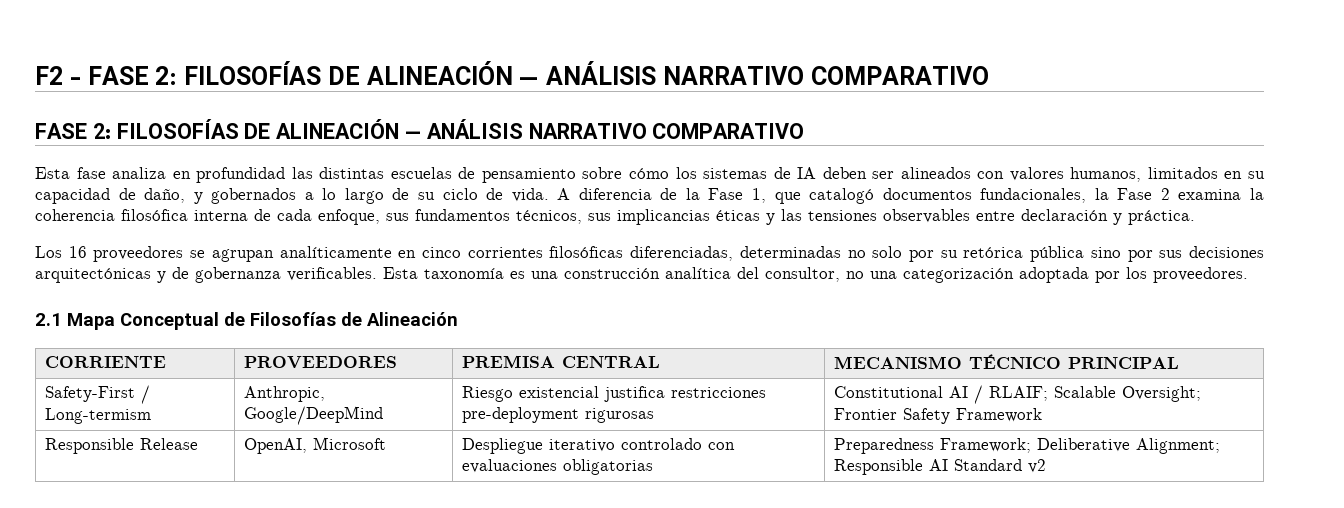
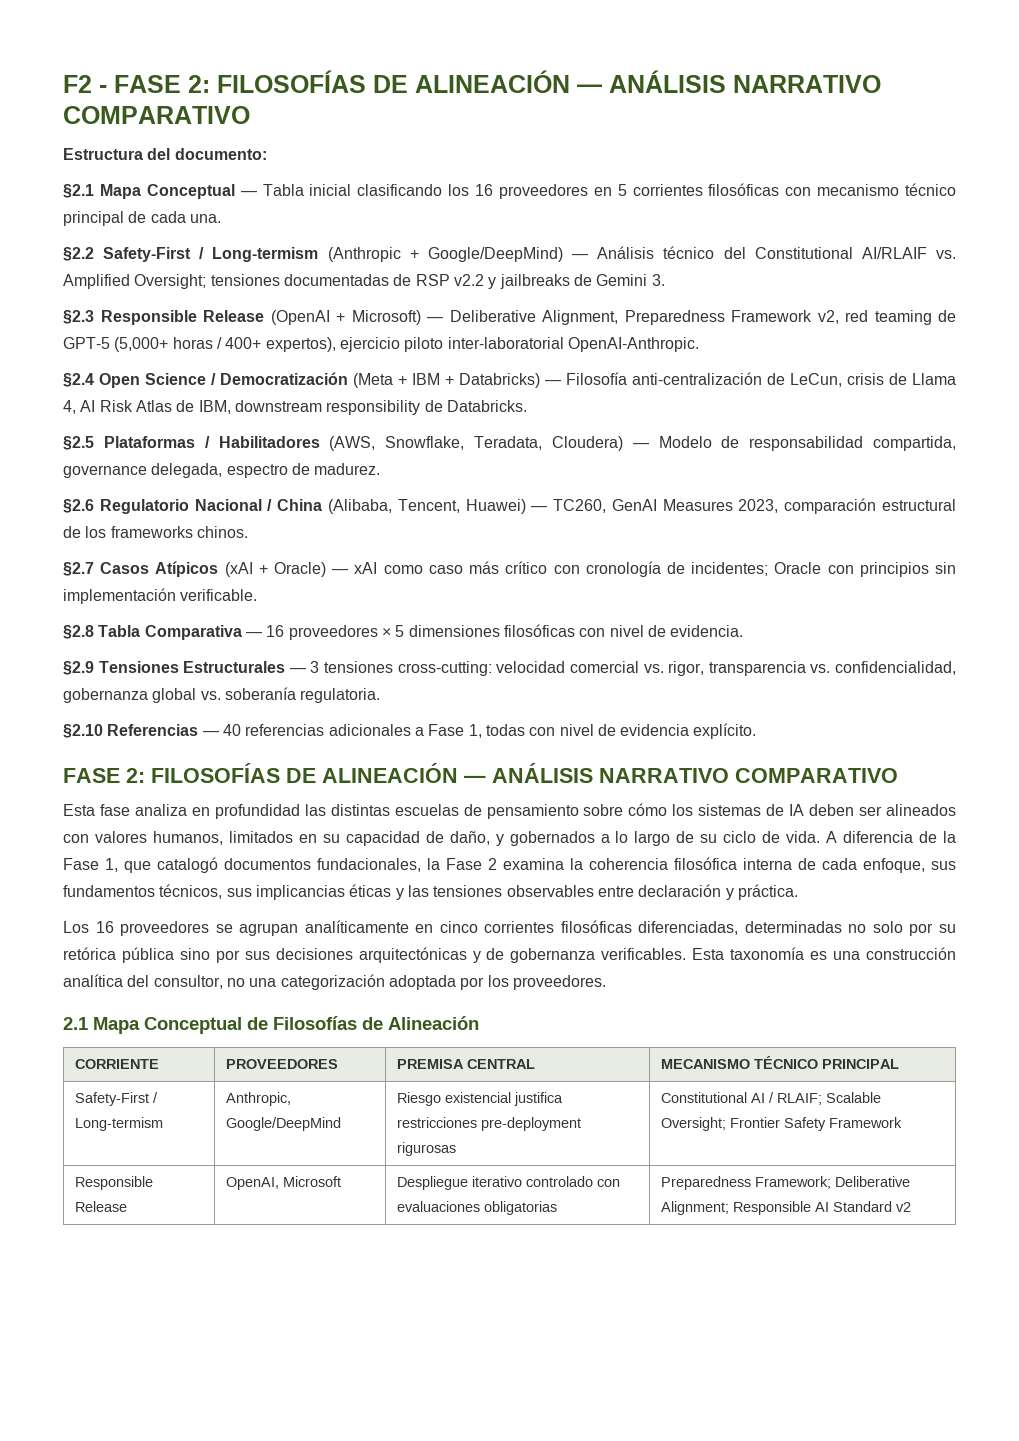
(989, 75) none -> [63,148,267,160] [63,183,956,199] [63,211,221,226] [63,246,957,262] [63,274,665,289] [63,310,956,325] [63,337,699,352] [63,372,956,388] [63,400,527,415] [63,436,957,451] [63,463,381,478] [63,498,957,514] [63,526,248,538] [63,561,957,577] [63,588,258,604] [63,624,744,640] [63,661,957,676] [63,687,381,703] [63,723,757,739] // Estructura del documento: // §2.1 Mapa Conceptual — Tabla inicial clasificando los 16 proveedores en 5 corrientes filosóficas con mecanismo técnico principal de cada una. // §2.2 Safety-First / Long-termism (Anthropic + Google/DeepMind) — Análisis técnico del Constitutional AI/RLAIF vs. Amplified Oversight; tensiones documentadas de RSP v2.2 y jailbreaks de Gemini 3. // §2.3 Responsible Release (OpenAI + Microsoft) — Deliberative Alignment, Preparedness Framework v2, red teaming de GPT-5 (5,000+ horas / 400+ expertos), ejercicio piloto inter-laboratorial OpenAI-Anthropic. // §2.4 Open Science / Democratización (Meta + IBM + Databricks) — Filosofía anti-centralización de LeCun, crisis de Llama 4, AI Risk Atlas de IBM, downstream responsibility de Databricks. // §2.5 Plataformas / Habilitadores (AWS, Snowflake, Teradata, Cloudera) — Modelo de responsabilidad compartida, governance delegada, espectro de madurez. // §2.6 Regulatorio Nacional / China (Alibaba, Tencent, Huawei) — TC260, GenAI Measures 2023, comparación estructural de los frameworks chinos. // §2.7 Casos Atípicos (xAI + Oracle) — xAI como caso más crítico con cronología de incidentes; Oracle con principios sin implementación verificable. // §2.8 Tabla Comparativa — 16 proveedores × 5 dimensiones filosóficas con nivel de evidencia. // §2.9 Tensiones Estructurales — 3 tensiones cross-cutting: velocidad comercial vs. rigor, transparencia vs. confidencialidad, gobernanza global vs. soberanía regulatoria. // §2.10 Referencias — 40 referencias adicionales a Fase 1, todas con nivel de evidencia explícito.

